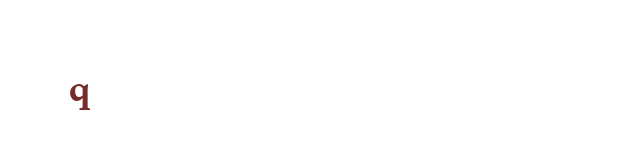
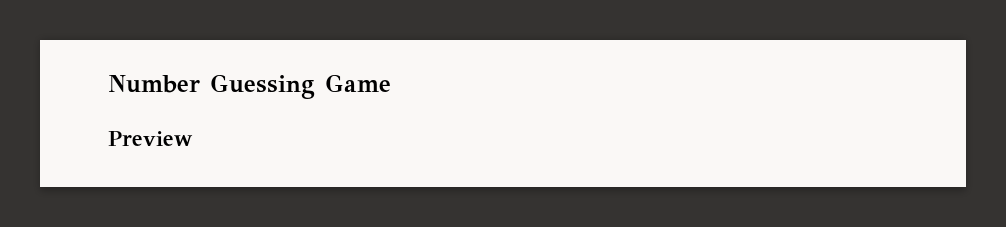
[69,84,91,110] q -> [108,74,391,99] [108,131,193,146] Number Guessing Game // Preview

